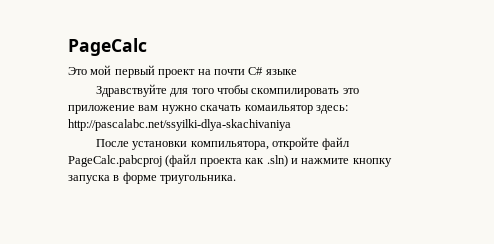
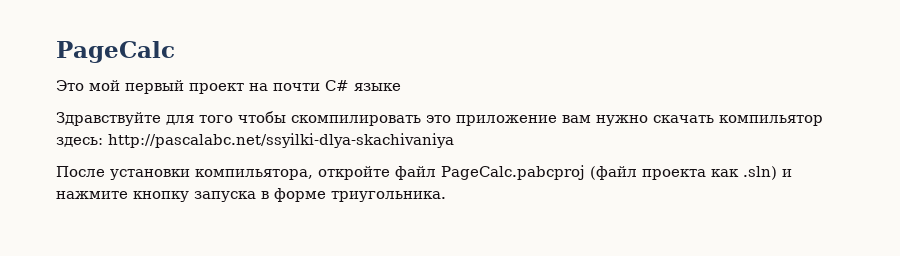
[244,105,313,114] комаильятор -> [719,115,823,126] компильятор

